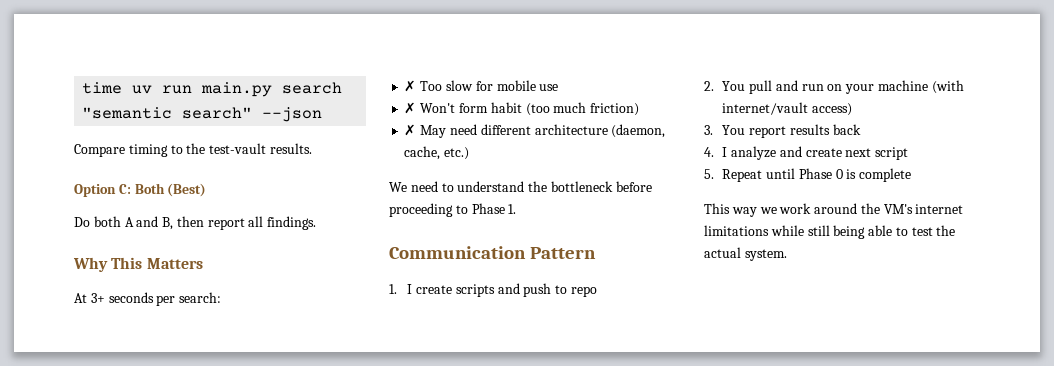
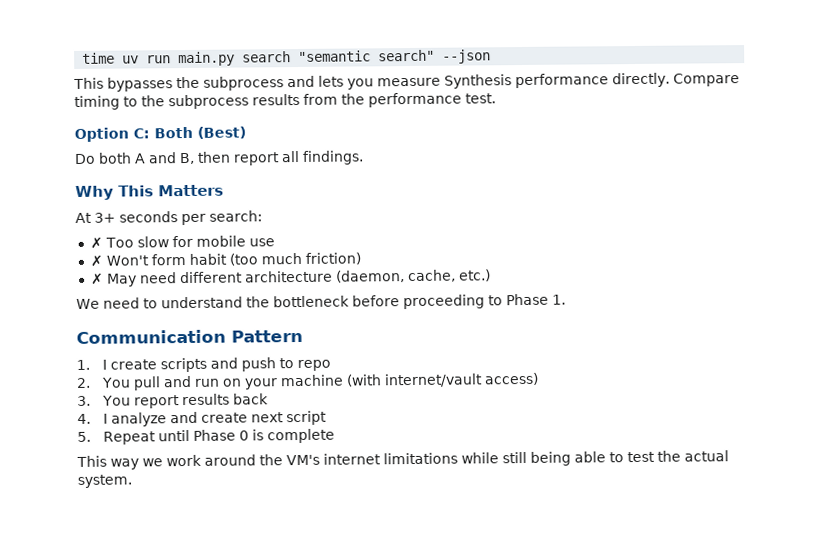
[74,143,312,157] Compare timing to the test-vault results. -> [73,72,740,92] [74,92,496,110] This bypasses the subprocess and lets you measure Synthesis performance directly. Compare timing to the subprocess results from the performance test.

